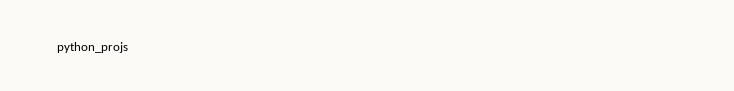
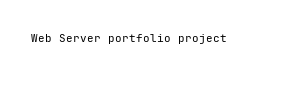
[57,42,128,53] python_projs -> [31,34,227,44] Web Server portfolio project

